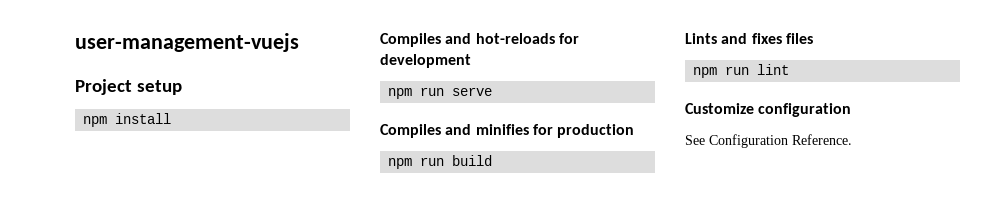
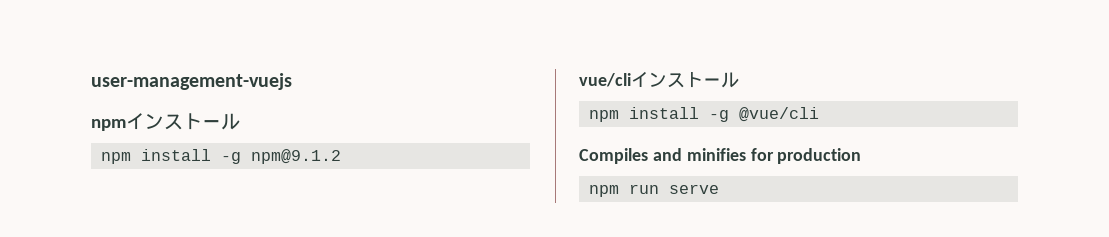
[75,79,183,95] [83,113,172,127] [380,33,579,47] [380,54,471,68] [388,87,493,99] Project setup // npm install // Compiles and hot-reloads for development // npm run serve -> [91,113,240,131] [101,149,342,164] [579,71,739,88] [589,107,820,122] npmインストール // npm install -g npm@9.1.2 // vue/cliインストール // npm install -g @vue/cli
[452,155,493,166] [685,33,813,44] [693,64,790,78] [685,103,852,117] [685,134,852,148] build // Lints and fixes files // npm run lint // Customize configuration // See Configuration Reference. -> [669,184,720,194] serve

